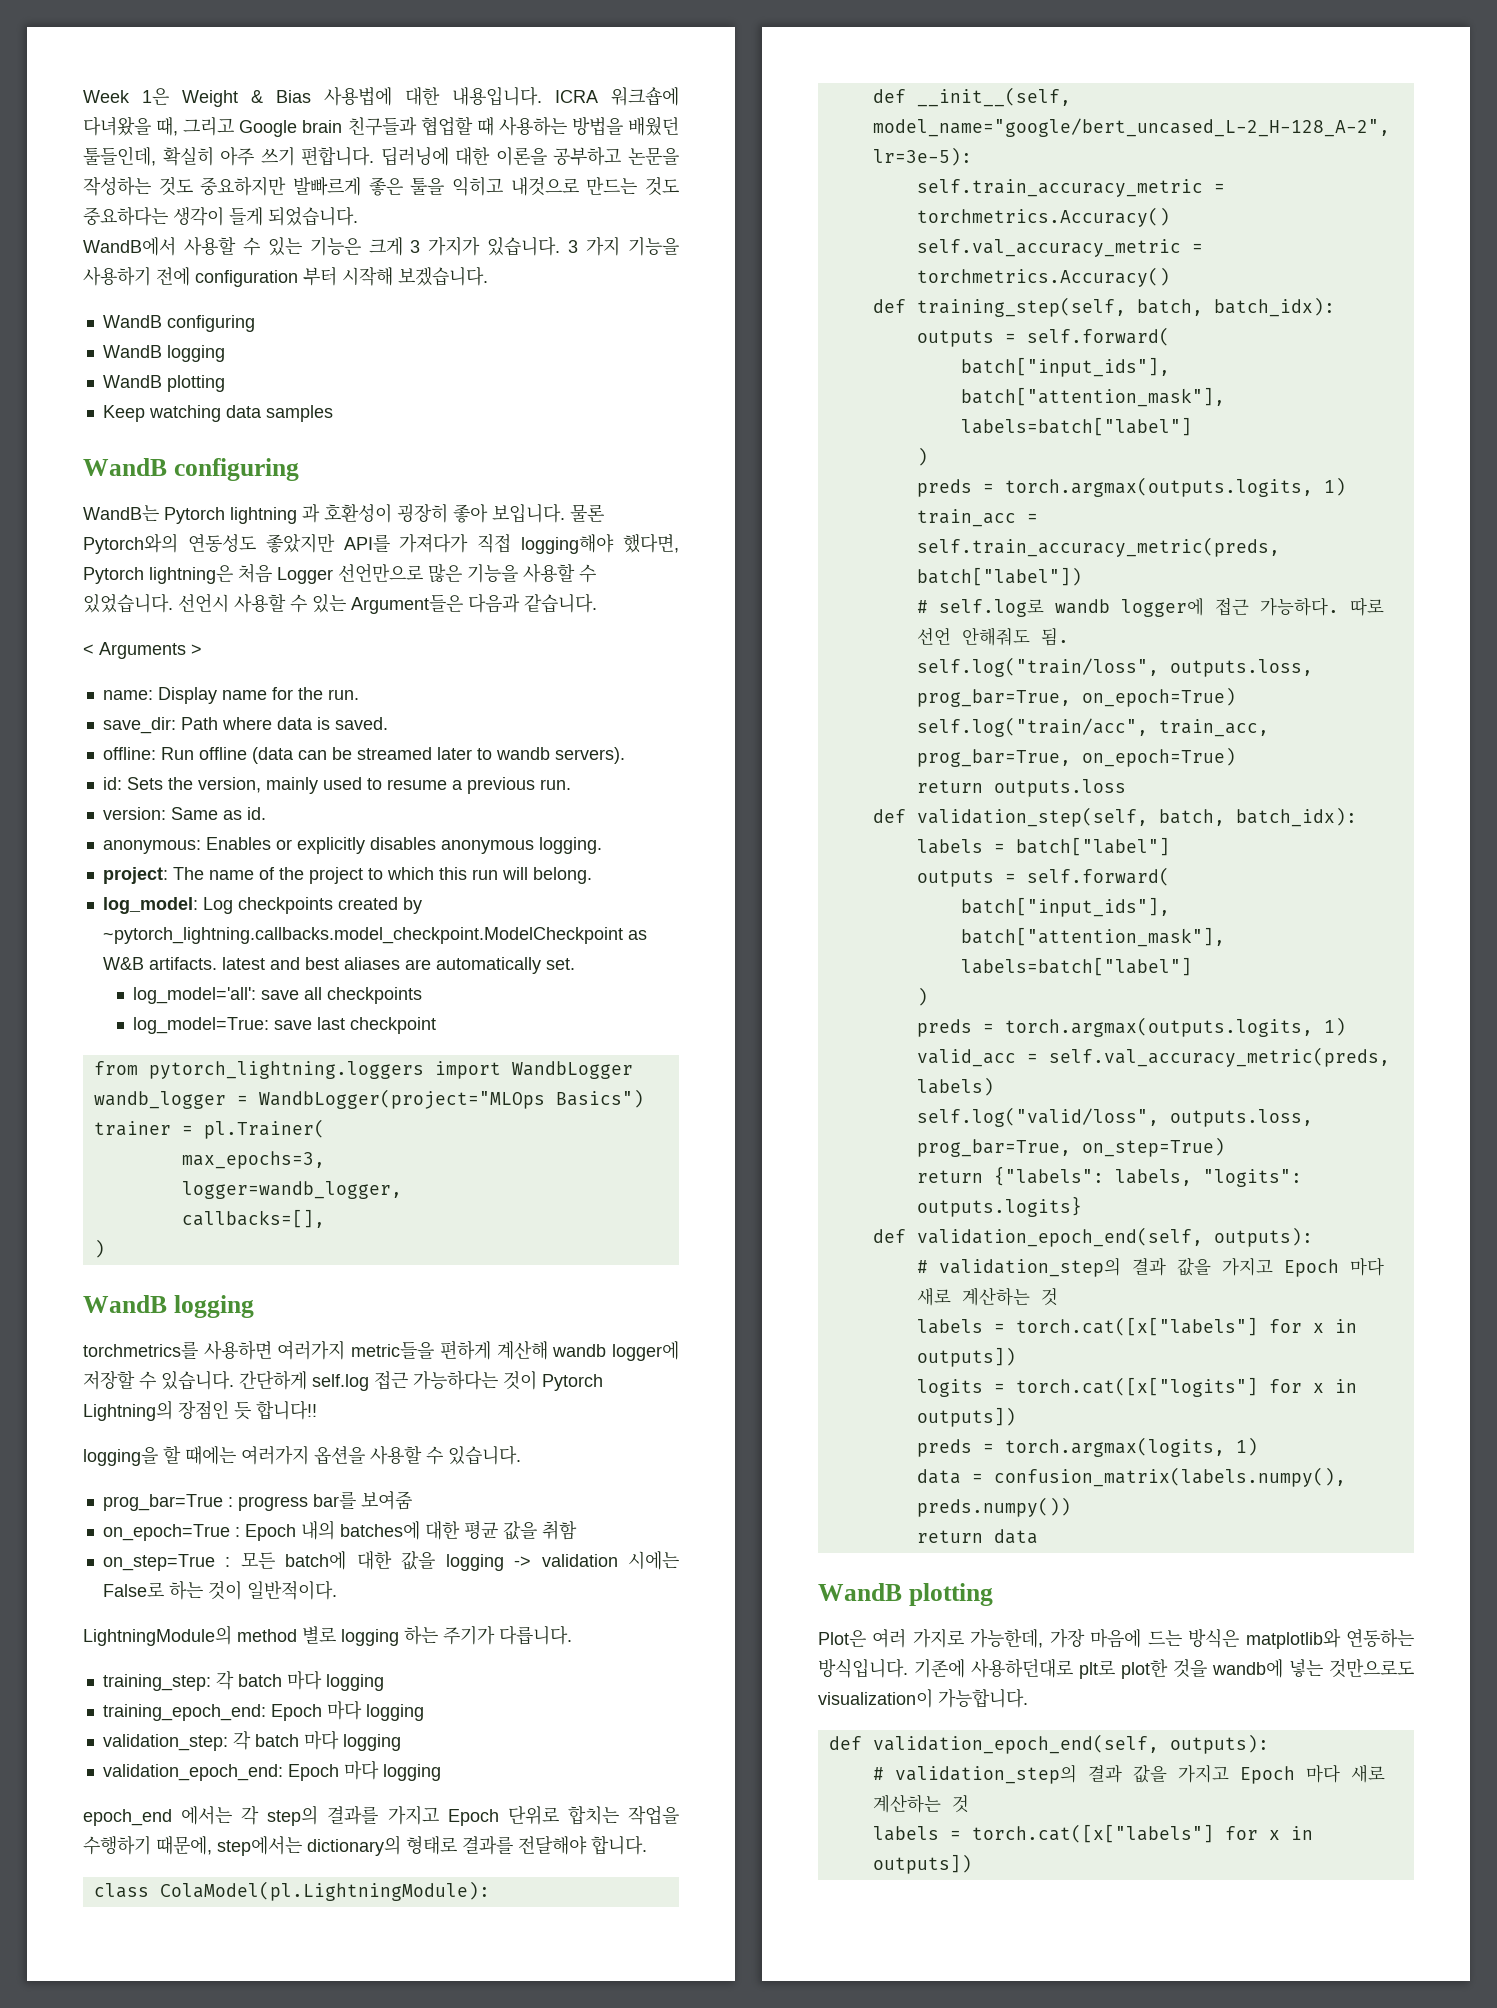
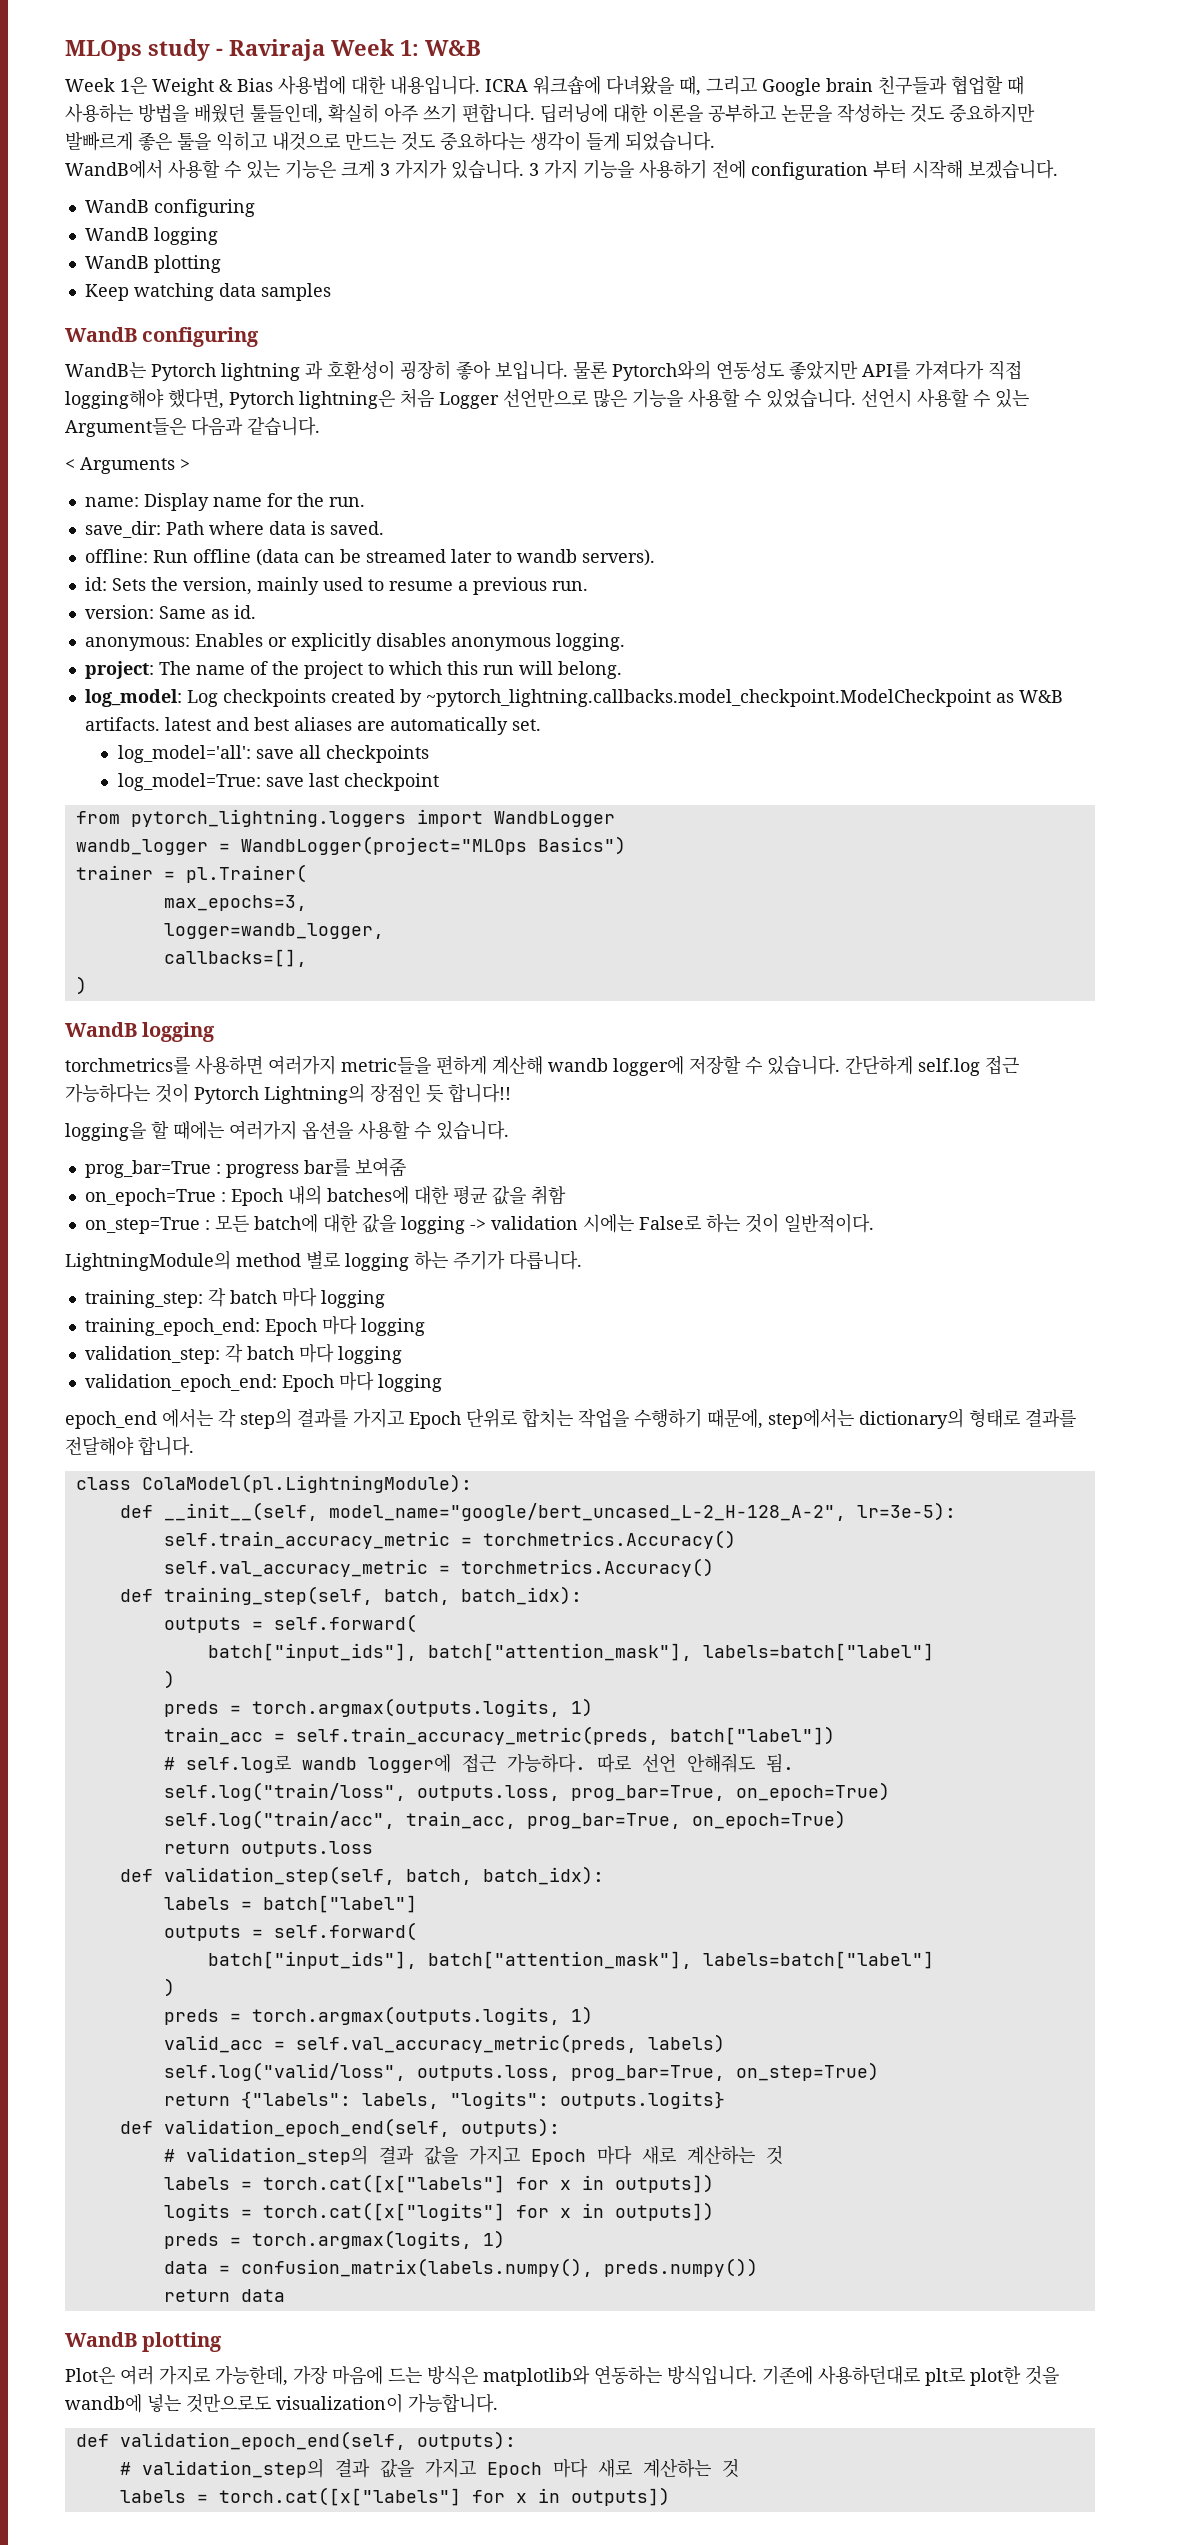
(83, 96) none -> [65,39,481,61] MLOps study - Raviraja Week 1: W&B //

